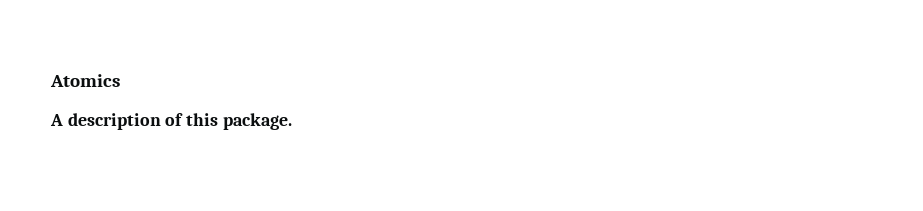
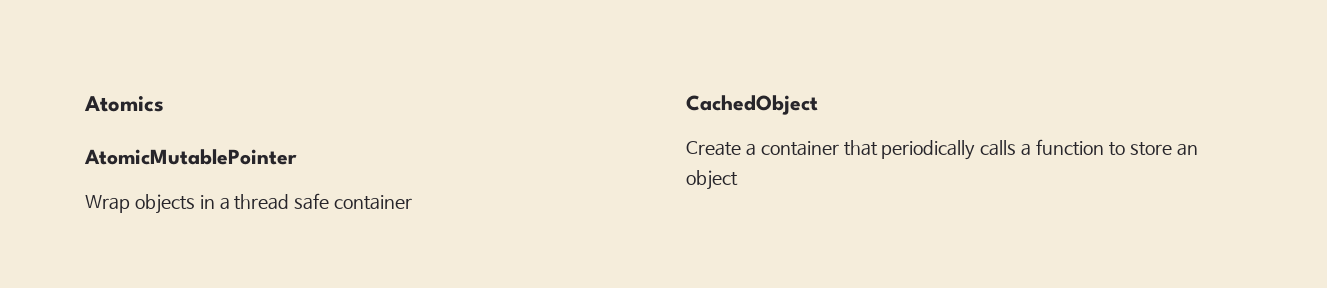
[50,113,292,130] A description of this package. -> [84,149,297,165] [85,193,413,214] [686,95,818,115] [686,139,1198,160] [686,170,738,190] AtomicMutablePointer // Wrap objects in a thread safe container // CachedObject // Create a container that periodically calls a function to store an object

